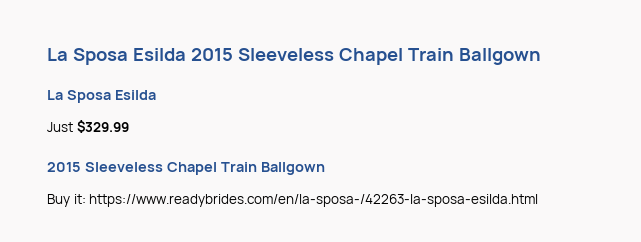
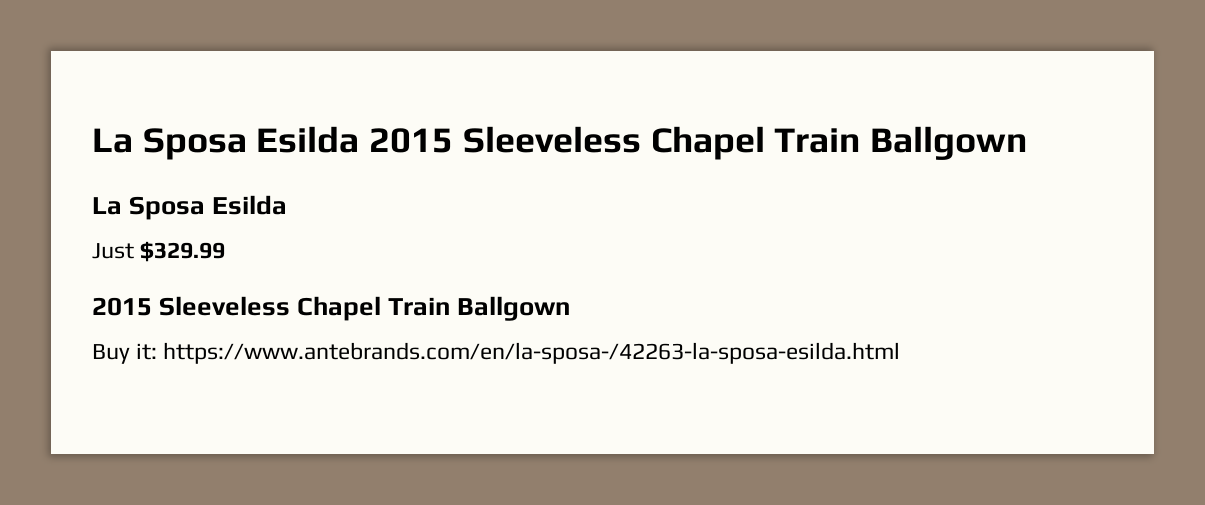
[89,194,539,207] https://www.readybrides.com/en/la-sposa-/42263-la-sposa-esilda.html -> [163,342,901,364] https://www.antebrands.com/en/la-sposa-/42263-la-sposa-esilda.html

